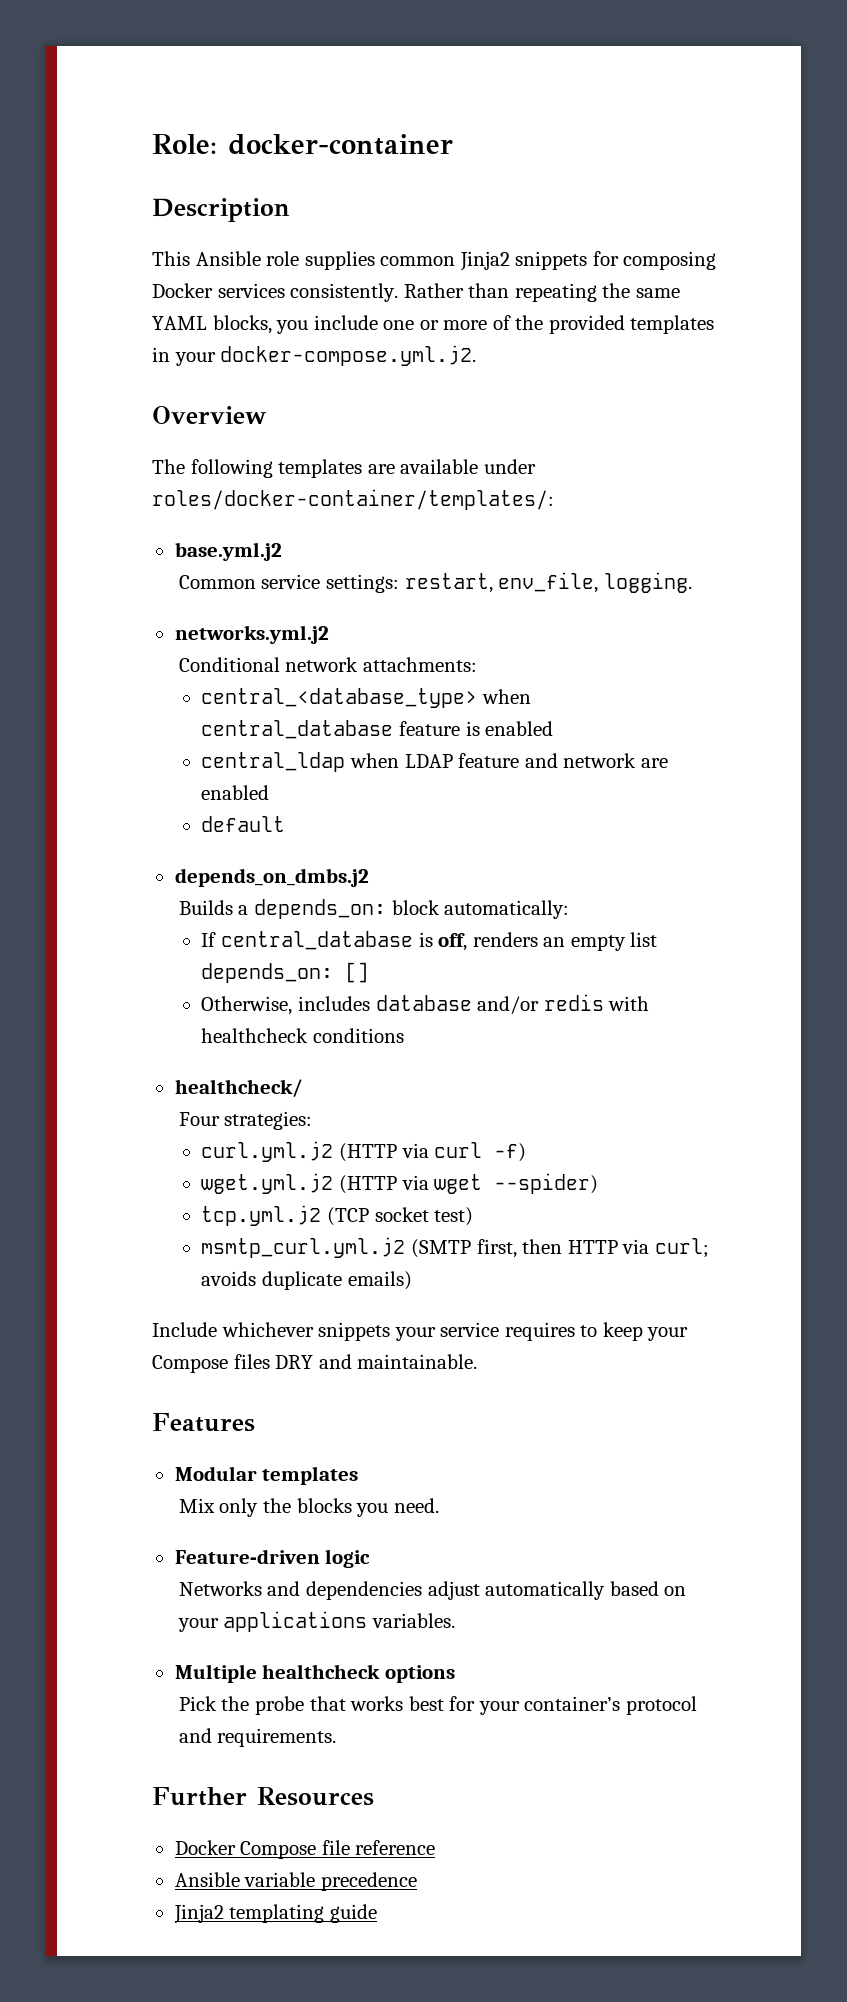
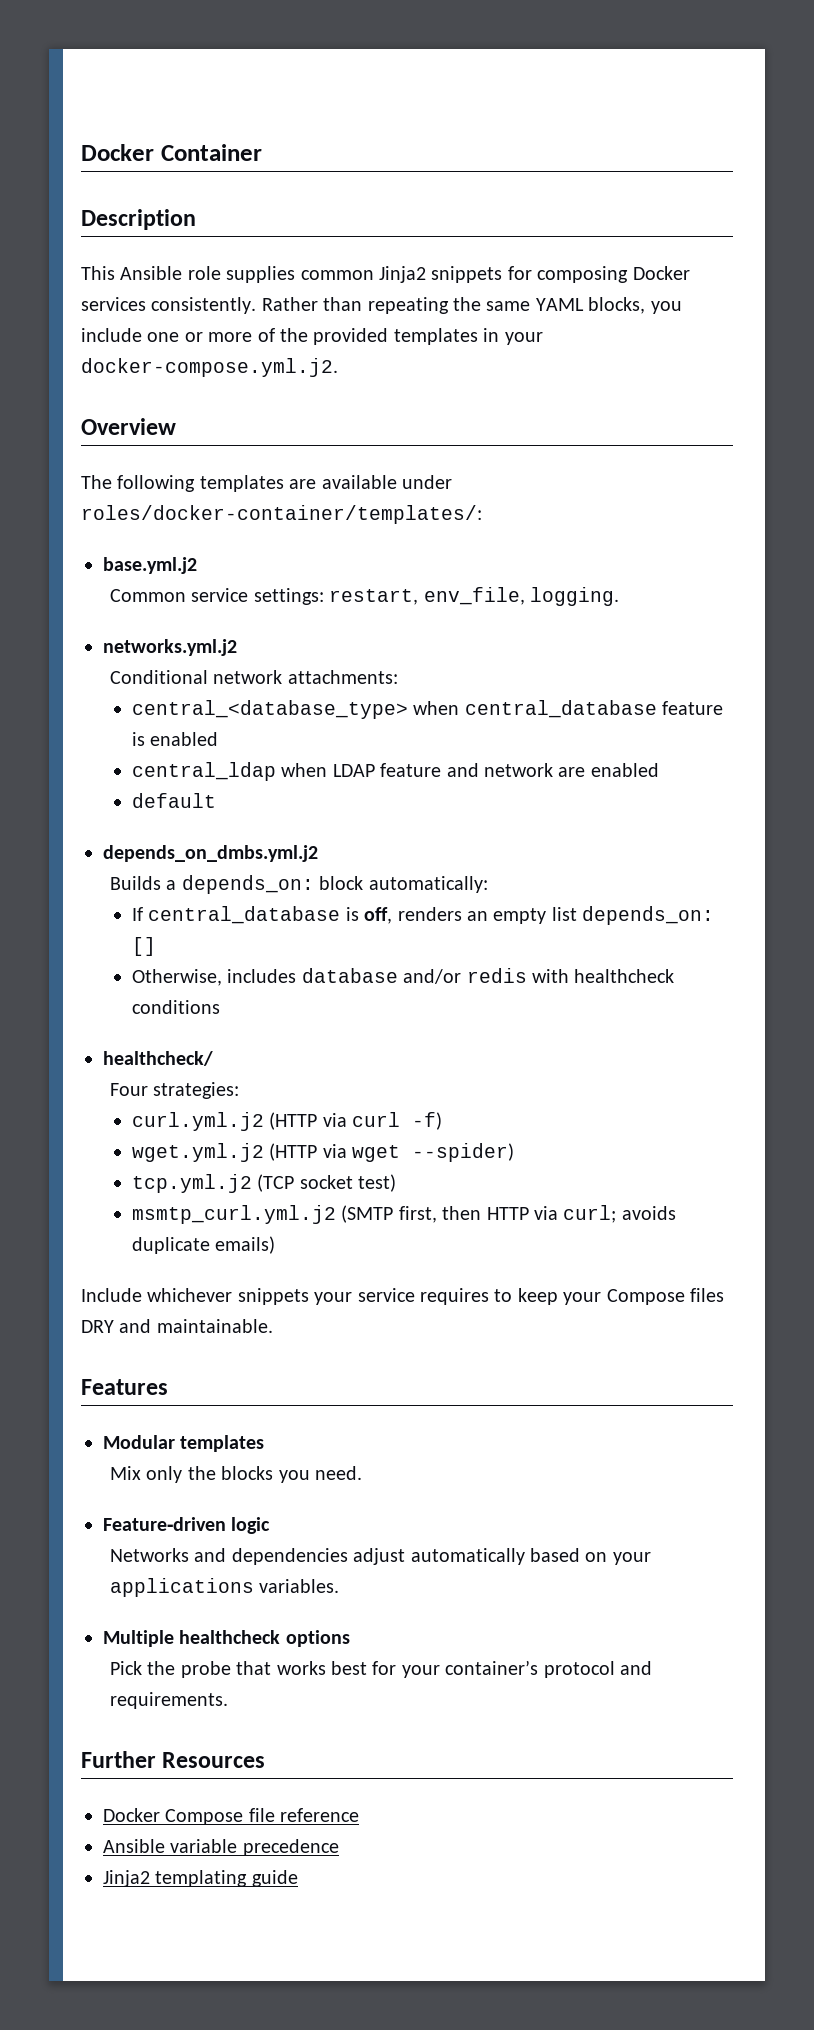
[152,134,453,155] Role: docker-container -> [81,144,262,161] Docker Container
[174,868,369,887] depends_on_dmbs.j2 -> [103,845,318,862] depends_on_dmbs.yml.j2

